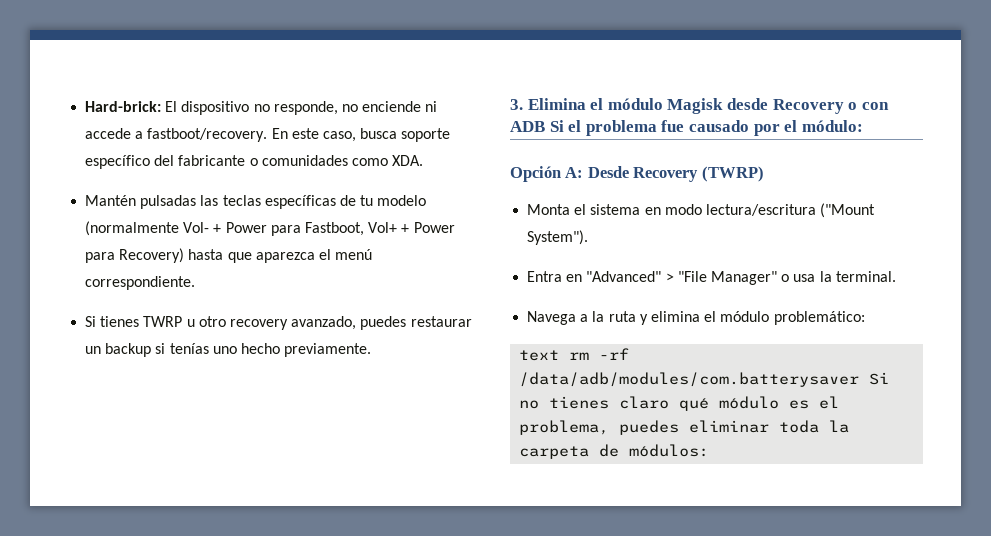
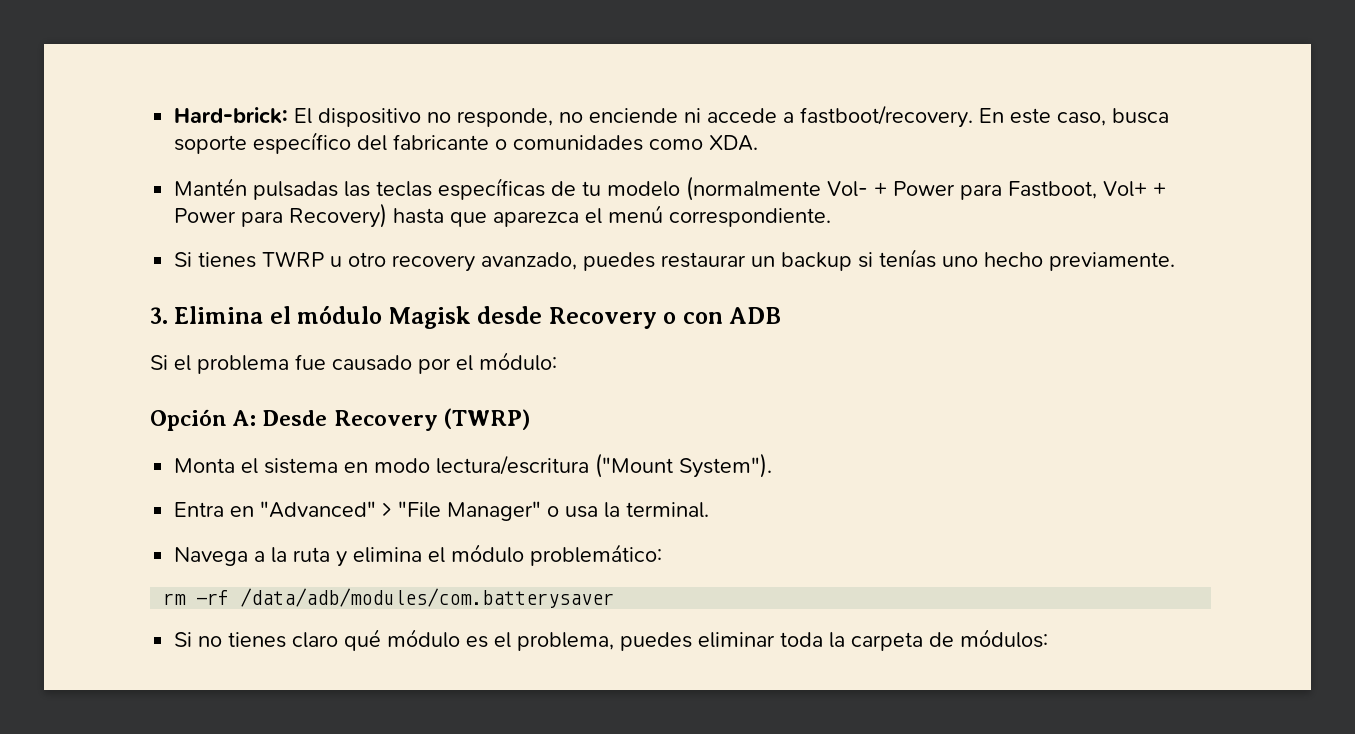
(545, 126) none -> (782, 315) //
[519,350,560,361] text -> (663, 555) none
(860, 379) none -> (615, 598) //

